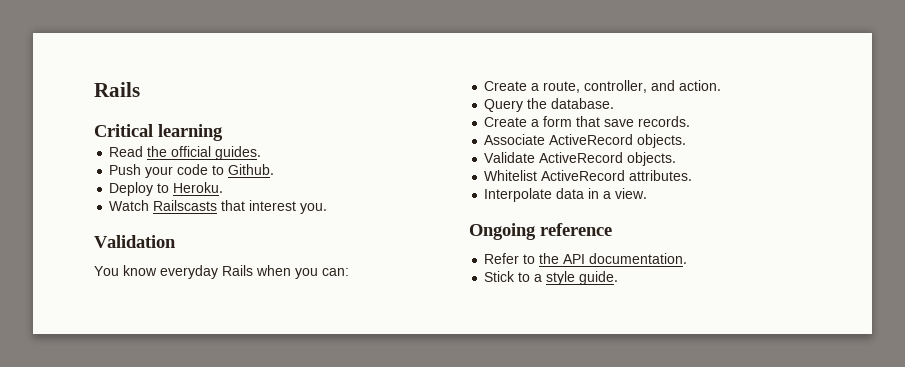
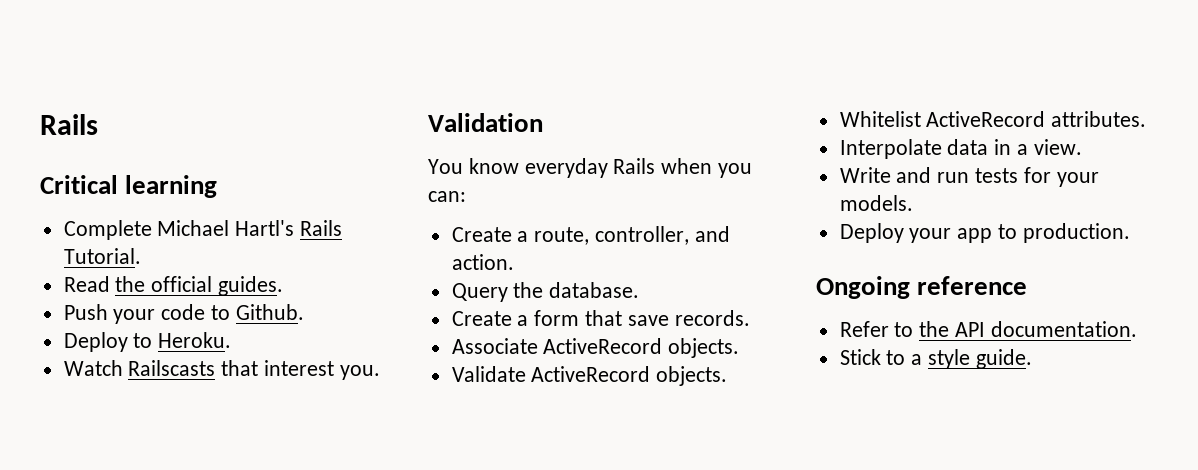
(223, 132) none -> [63,220,343,240] [63,248,141,264] // Complete Michael Hartl's Rails Tutorial.
(648, 193) none -> [839,167,1099,187] [839,195,913,211] [839,223,1130,243] // Write and run tests for your models. // Deploy your app to production.

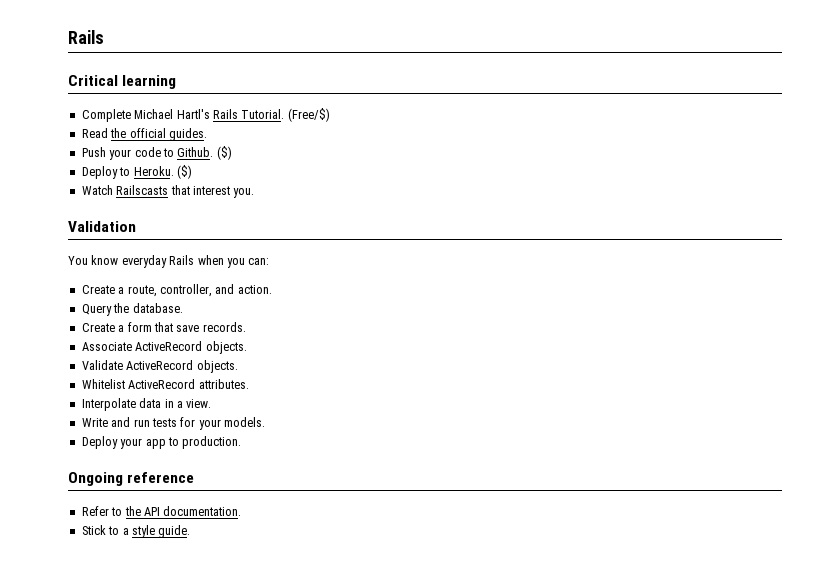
(141, 256) none -> [287,108,330,122] (Free/$)
(304, 312) none -> [216,146,232,160] ($)
(232, 340) none -> [176,165,192,179] ($)

